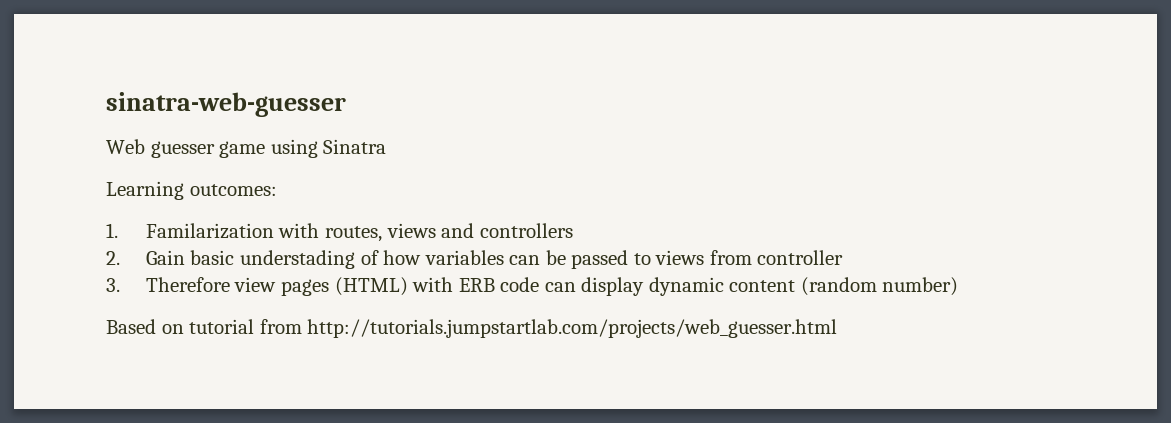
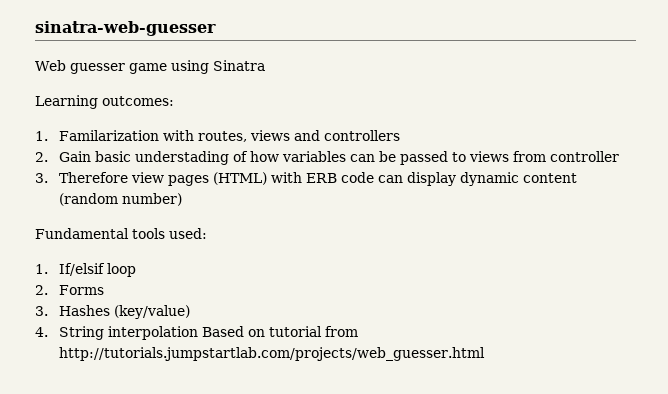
(959, 286) none -> [35,228,207,239] [35,263,137,277] [35,285,105,295] [35,305,191,319] [35,326,199,340] Fundamental tools used: // 1. If/elsif loop // 2. Forms // 3. Hashes (key/value) // 4. String interpolation

